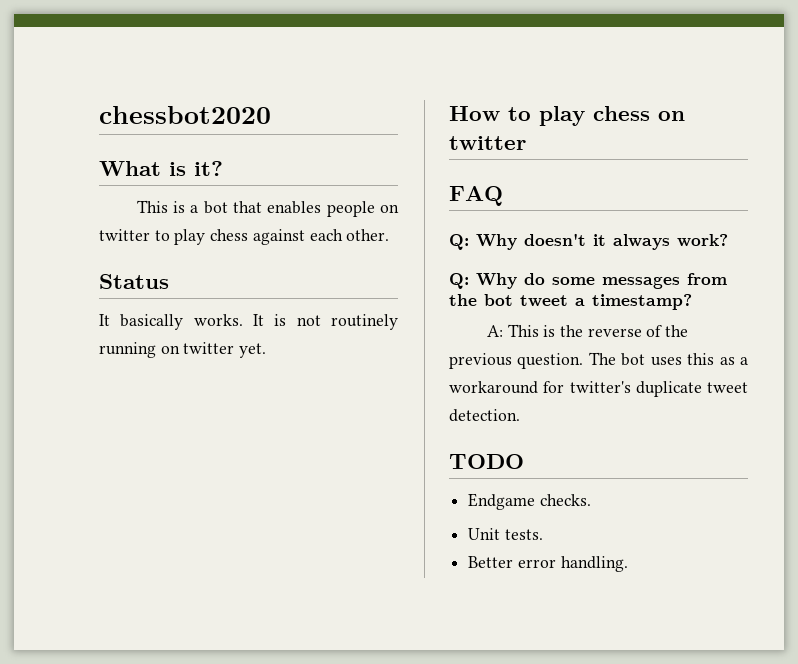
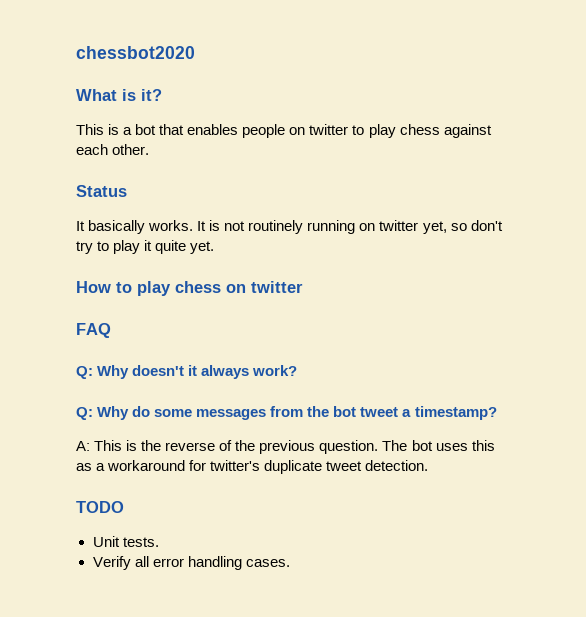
(235, 348) none -> [422,220,503,234] [76,240,187,254] yet, so don't try to play it quite
[468,493,591,510] // Endgame checks. -> (124, 507) none
[468,556,628,572] Better error handling. -> [92,556,290,570] Verify all error handling cases.

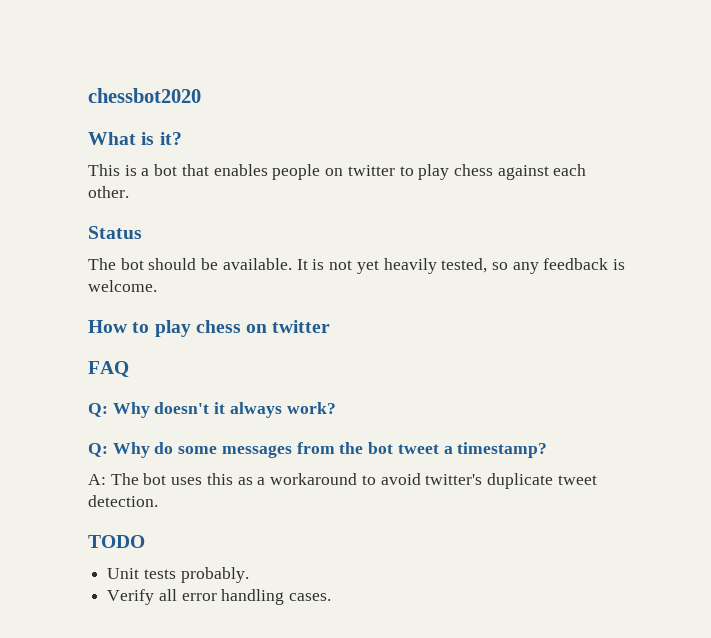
[76,220,503,234] [76,240,215,254] It basically works. It is not routinely running on twitter yet, so don't try to play it quite yet. -> [88,258,626,274] [88,280,157,292] The bot should be available. It is not yet heavily tested, so any feedback is welcome.
[94,440,379,454] This is the reverse of the previous question. -> (106, 479) none
[189,460,207,471] for -> [361,473,421,485] to avoid
[122,537,159,547] tests. -> [143,567,249,583] tests probably.

